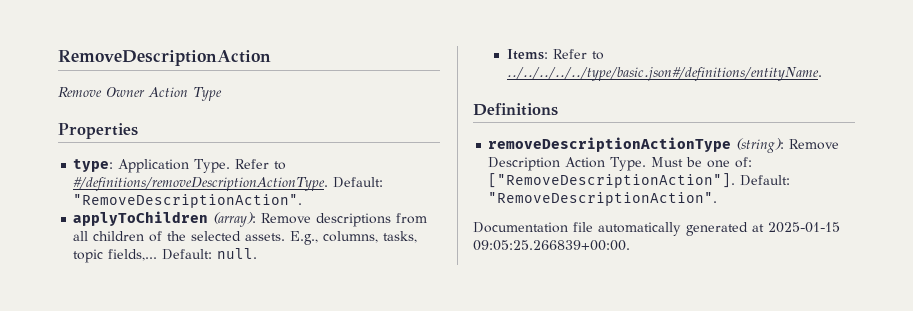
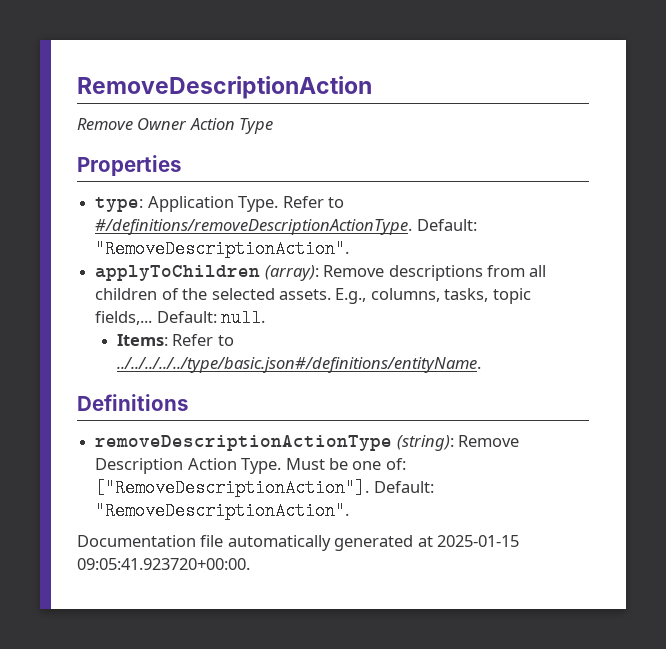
[473,240,630,251] 09:05:25.266839+00:00. -> [77,558,250,570] 09:05:41.923720+00:00.

